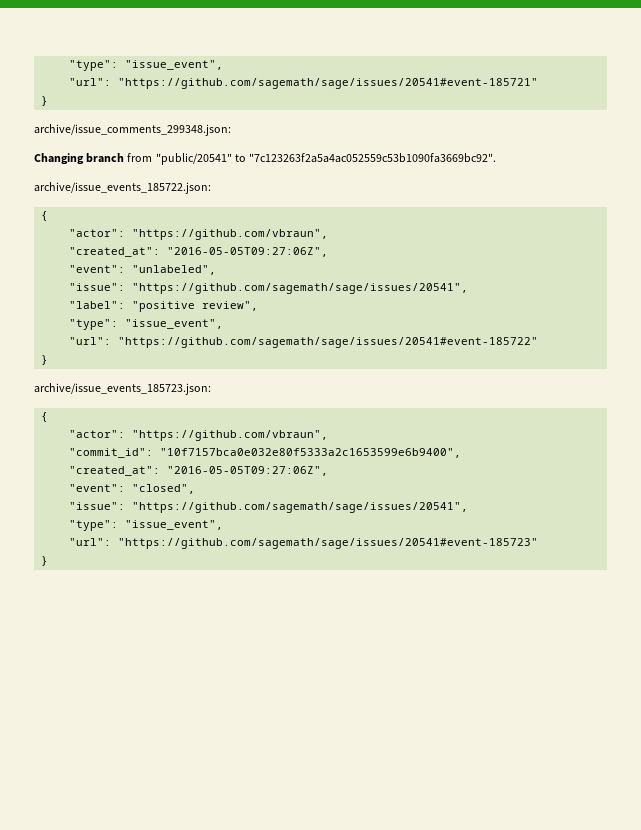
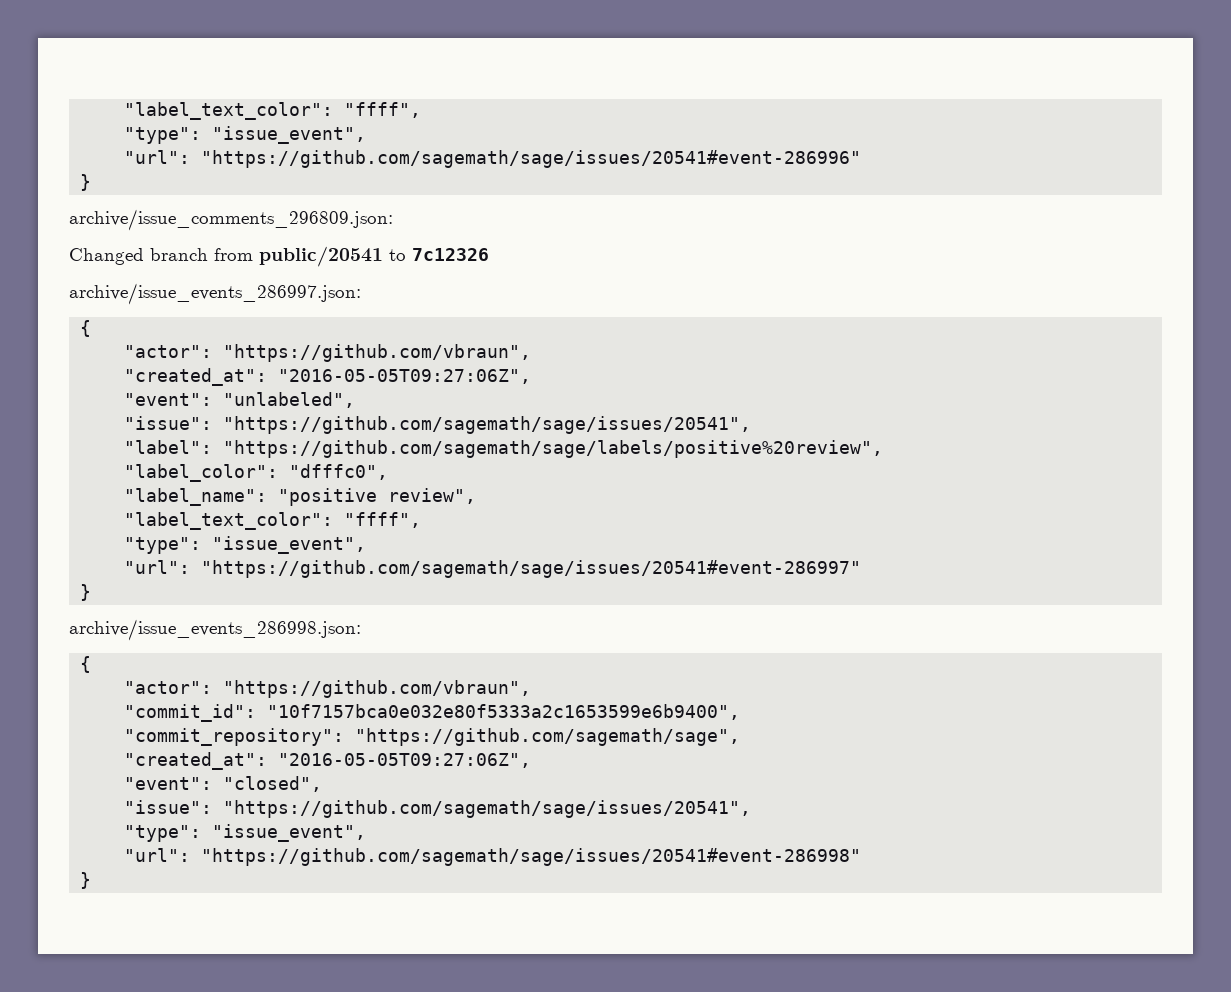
[69,60,224,71] [69,78,539,89] [41,96,49,106] [34,124,231,136] [34,153,497,165] [34,182,211,194] "type": "issue_event", // "url": "https://github.com/sagemath/sage/issues/20541#event-185721" // } // archive/issue_comments_299348.json: // Changing branch from "public/20541" to "7c123263f2a5a4ac052559c53b1090fa3669bc92". // archive/issue_events_185722.json: -> [124,102,422,120] [124,126,367,144] [124,150,862,168] [80,174,92,191] [69,209,393,231] [69,246,489,267] [69,283,361,305] "label_text_color": "ffff", // "type": "issue_event", // "url": "https://github.com/sagemath/sage/issues/20541#event-286996" // } // archive/issue_comments_296809.json: // Changed branch from public/20541 to 7c12326 // archive/issue_events_286997.json:
(126, 305) none -> [223,440,884,458] [124,464,389,482] [124,488,268,506] "https://github.com/sagemath/sage/labels/positive%20review", // "label_color": "dfffc0", // "label_name":
[69,319,224,330] [69,337,539,348] [41,355,49,365] [34,383,211,395] // "type": "issue_event", // "url": "https://github.com/sagemath/sage/issues/20541#event-185722" // } // archive/issue_events_185723.json: -> [124,512,422,530] [124,536,367,554] [124,560,862,578] [80,584,92,601] [69,619,361,641] // "label_text_color": "ffff", // "type": "issue_event", // "url": "https://github.com/sagemath/sage/issues/20541#event-286997" // } // archive/issue_events_286998.json:
(462, 453) none -> [124,728,741,746] // "commit_repository": "https://github.com/sagemath/sage",
[118,538,539,549] "https://github.com/sagemath/sage/issues/20541#event-185723" -> [201,848,862,866] "https://github.com/sagemath/sage/issues/20541#event-286998"

